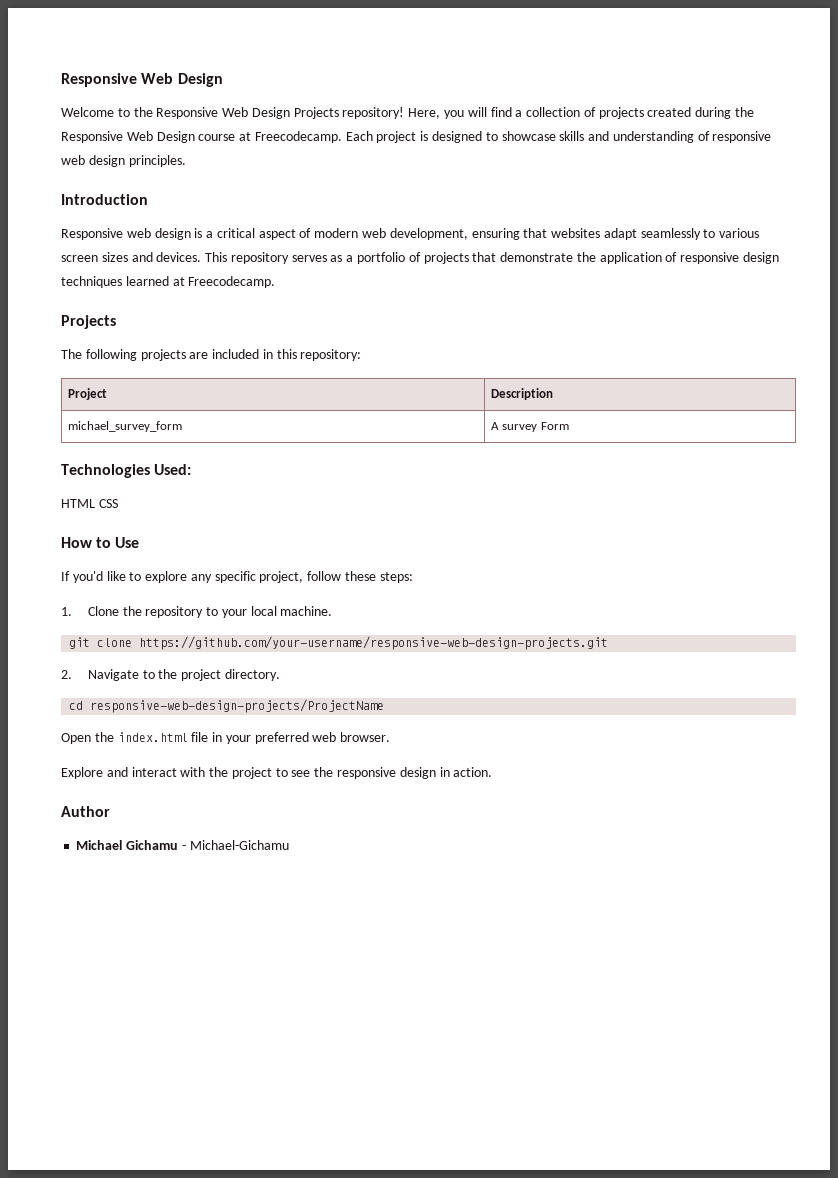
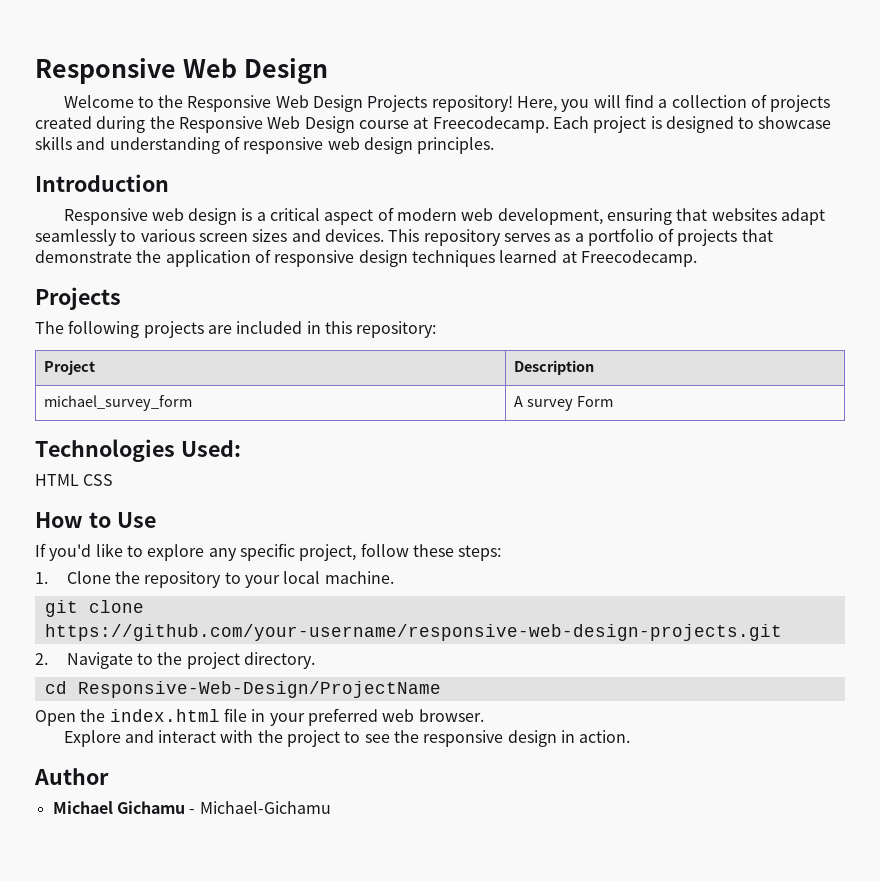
[90,699,385,713] responsive-web-design-projects/ProjectName -> [77,681,441,698] Responsive-Web-Design/ProjectName

